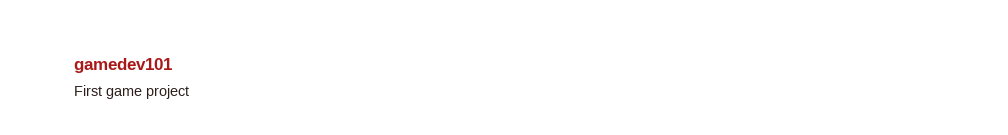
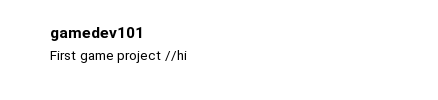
(189, 92) none -> [164,50,187,61] //hi

